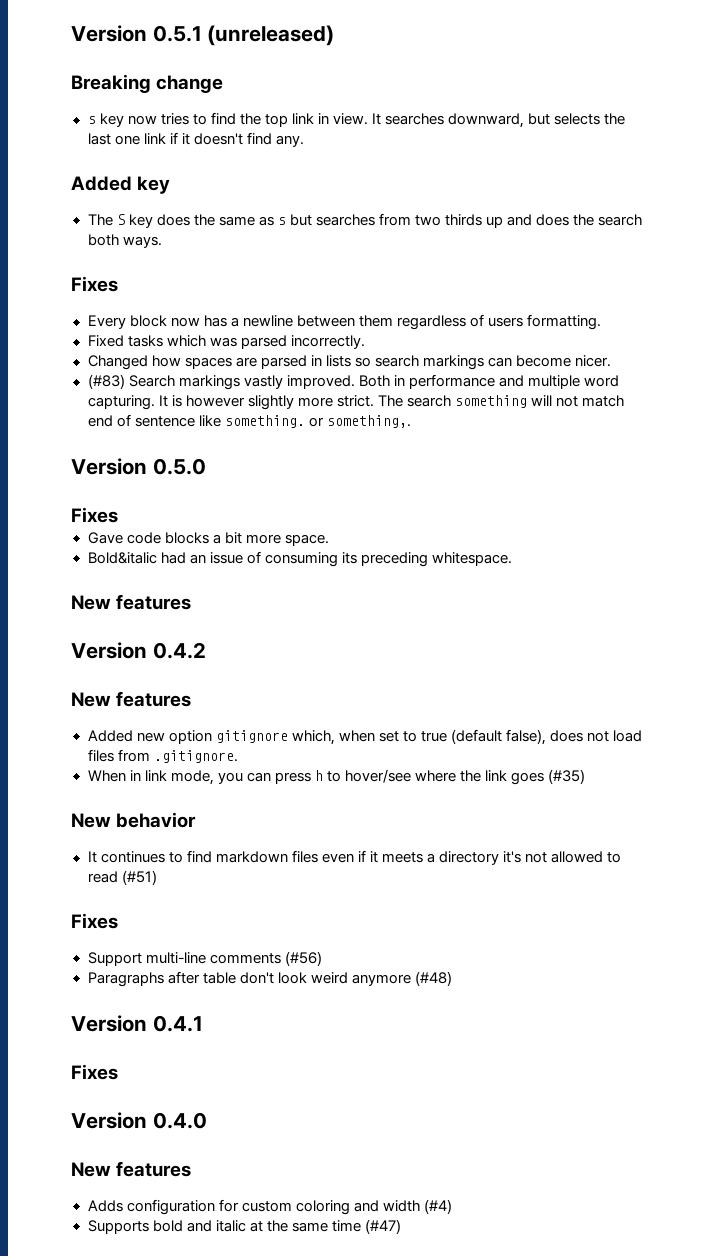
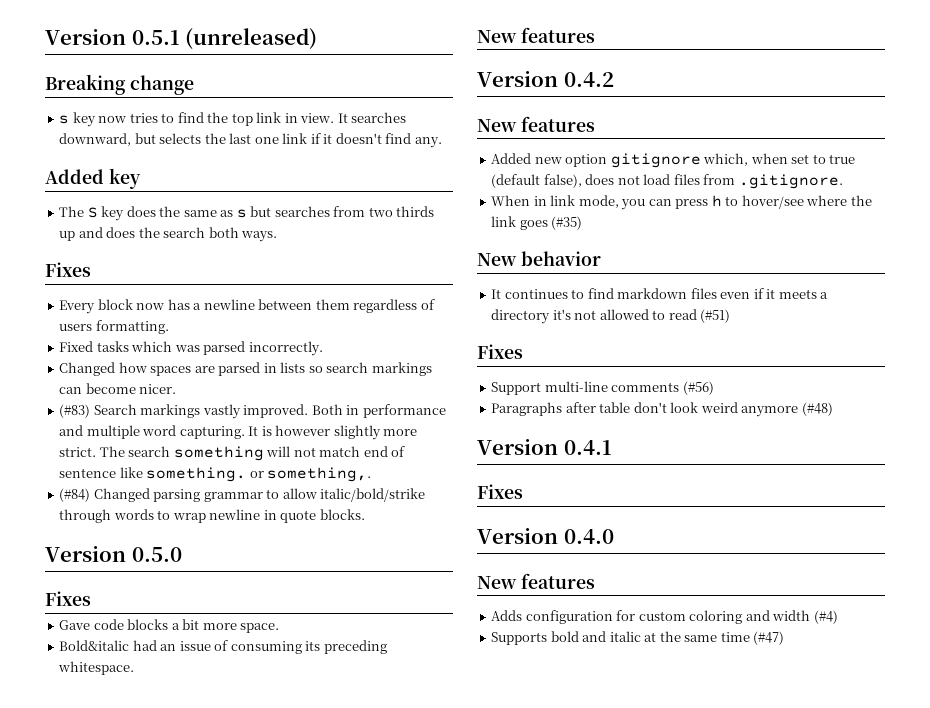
(411, 421) none -> [59,488,426,502] [59,509,365,523] // (#84) Changed parsing grammar to allow italic/bold/strike through words to wrap newline in quote blocks.

